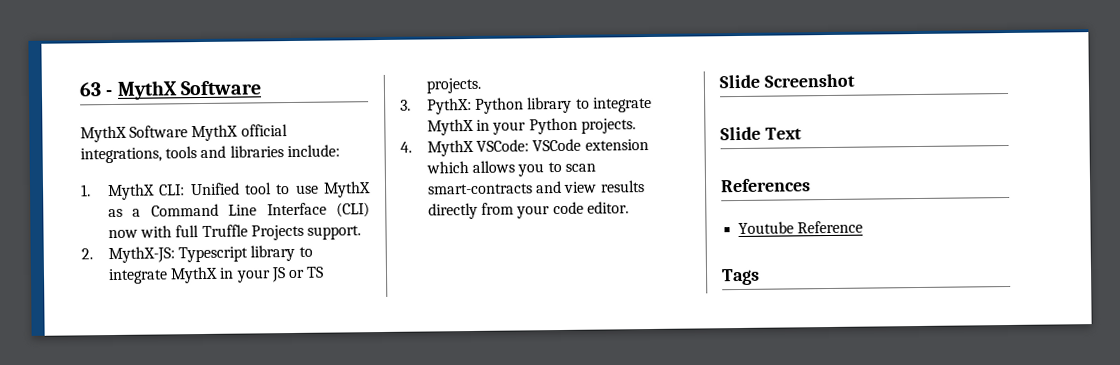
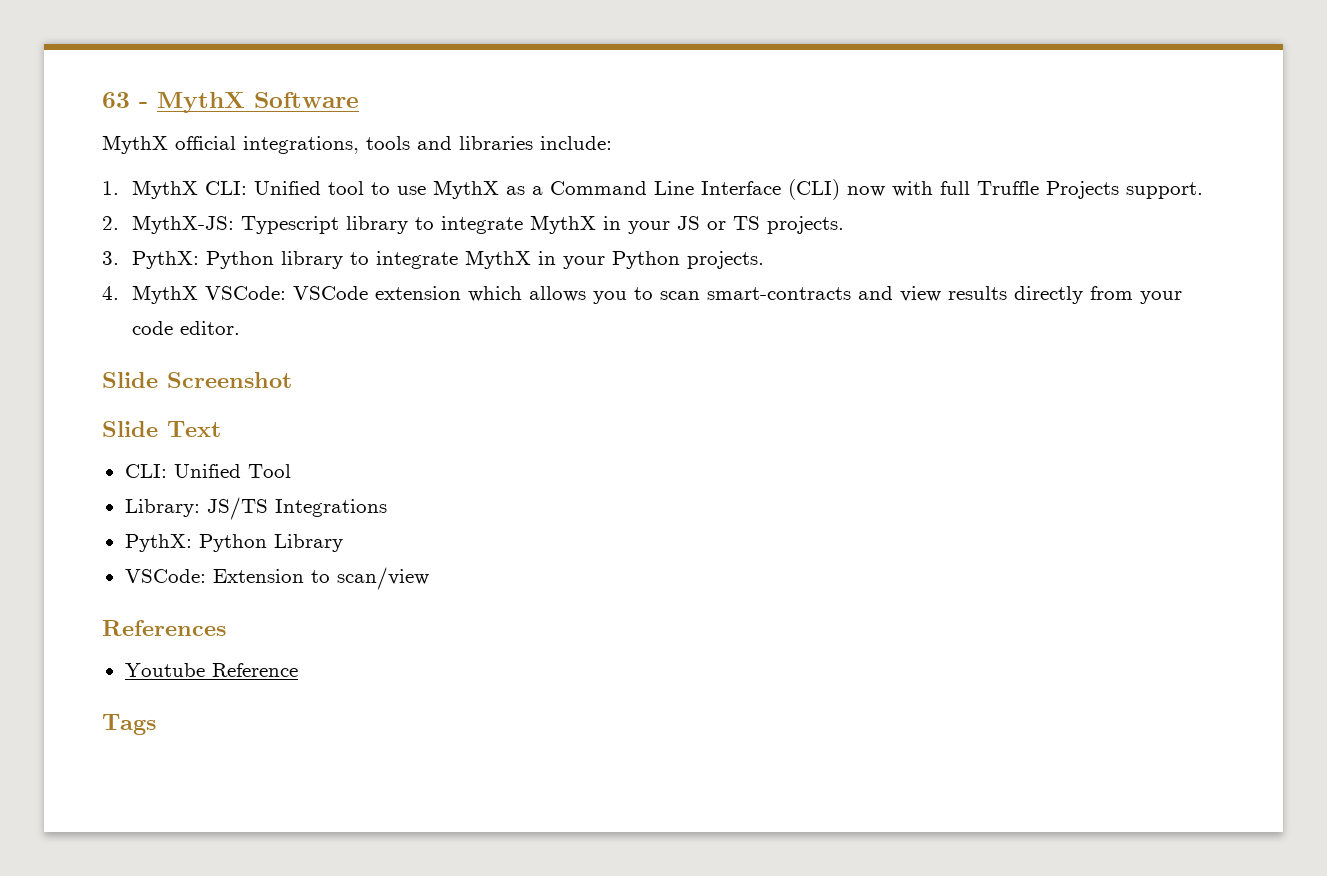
[129,124,239,142] Software MythX -> (168, 144) none
(802, 133) none -> [124,464,291,478] [124,497,387,520] [124,534,343,552] [124,567,429,590] // CLI: Unified Tool // Library: JS/TS Integrations // PythX: Python Library // VSCode: Extension to scan/view

